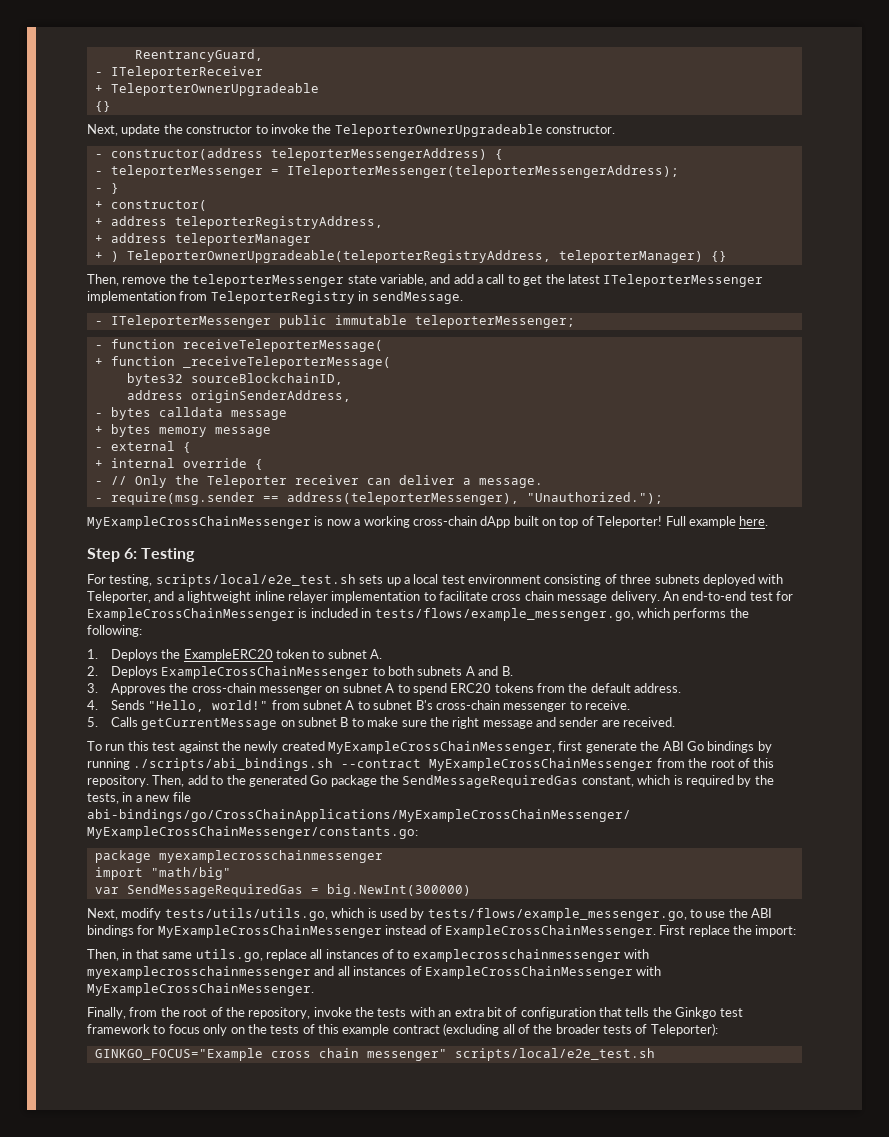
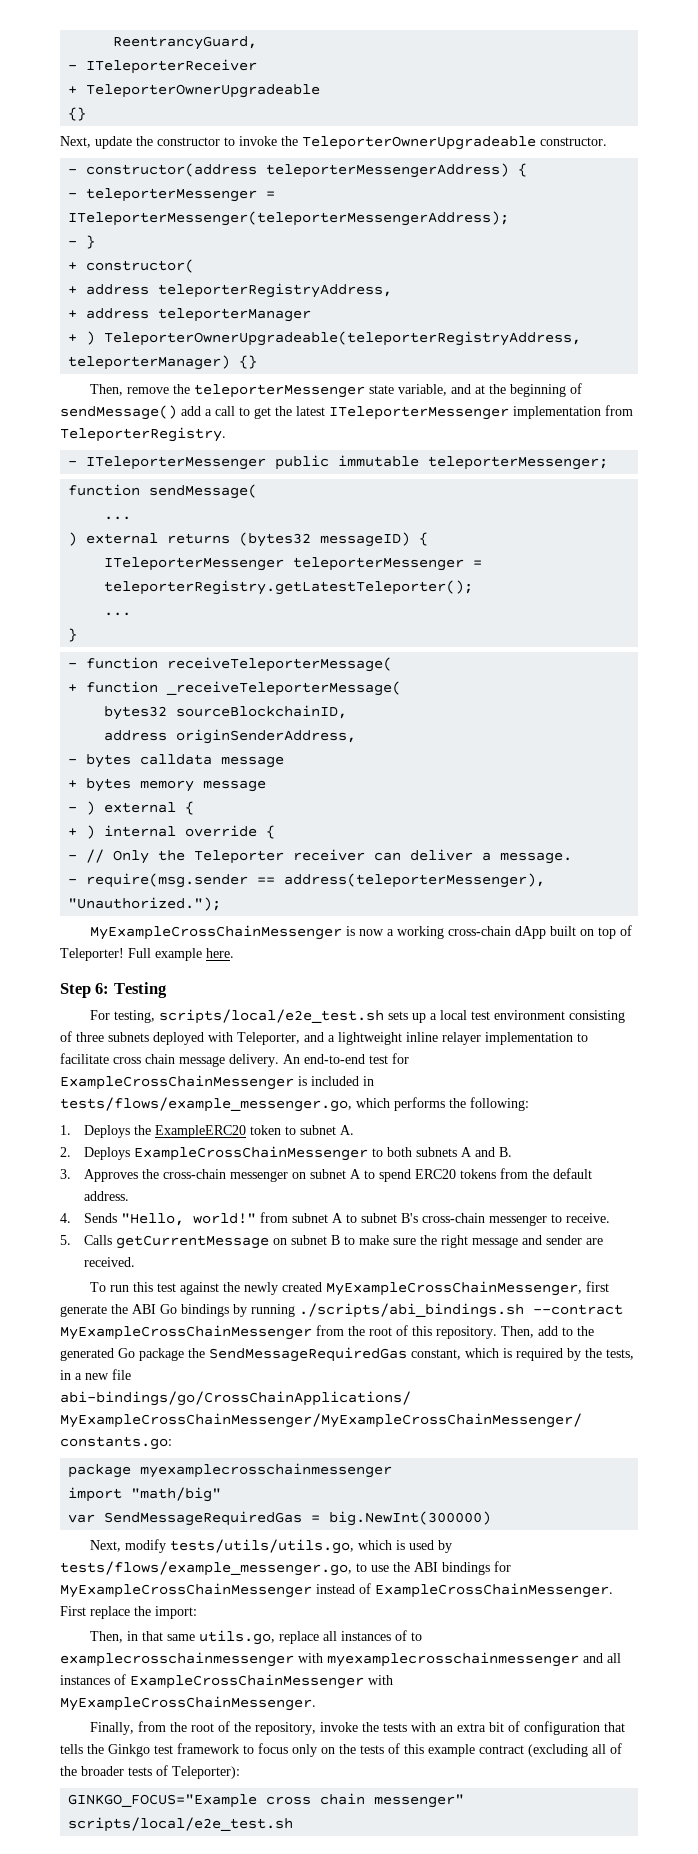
(451, 279) none -> [474,383,582,397] [60,405,177,420] at the beginning of sendMessage()
[210,291,463,304] TeleporterRegistry in sendMessage. -> [60,427,226,442] TeleporterRegistry.
(575, 321) none -> [68,484,258,499] [104,516,132,520] [68,532,429,547] [104,557,483,571] [104,580,474,595] [104,612,132,616] [68,628,78,642] // function sendMessage( // ... // ) external returns (bytes32 messageID) { // ITeleporterMessenger teleporterMessenger = teleporterRegistry.getLatestTeleporter(); // ... // }
(103, 449) none -> [86,801,96,815] )
(103, 464) none -> [86,825,96,839] )

